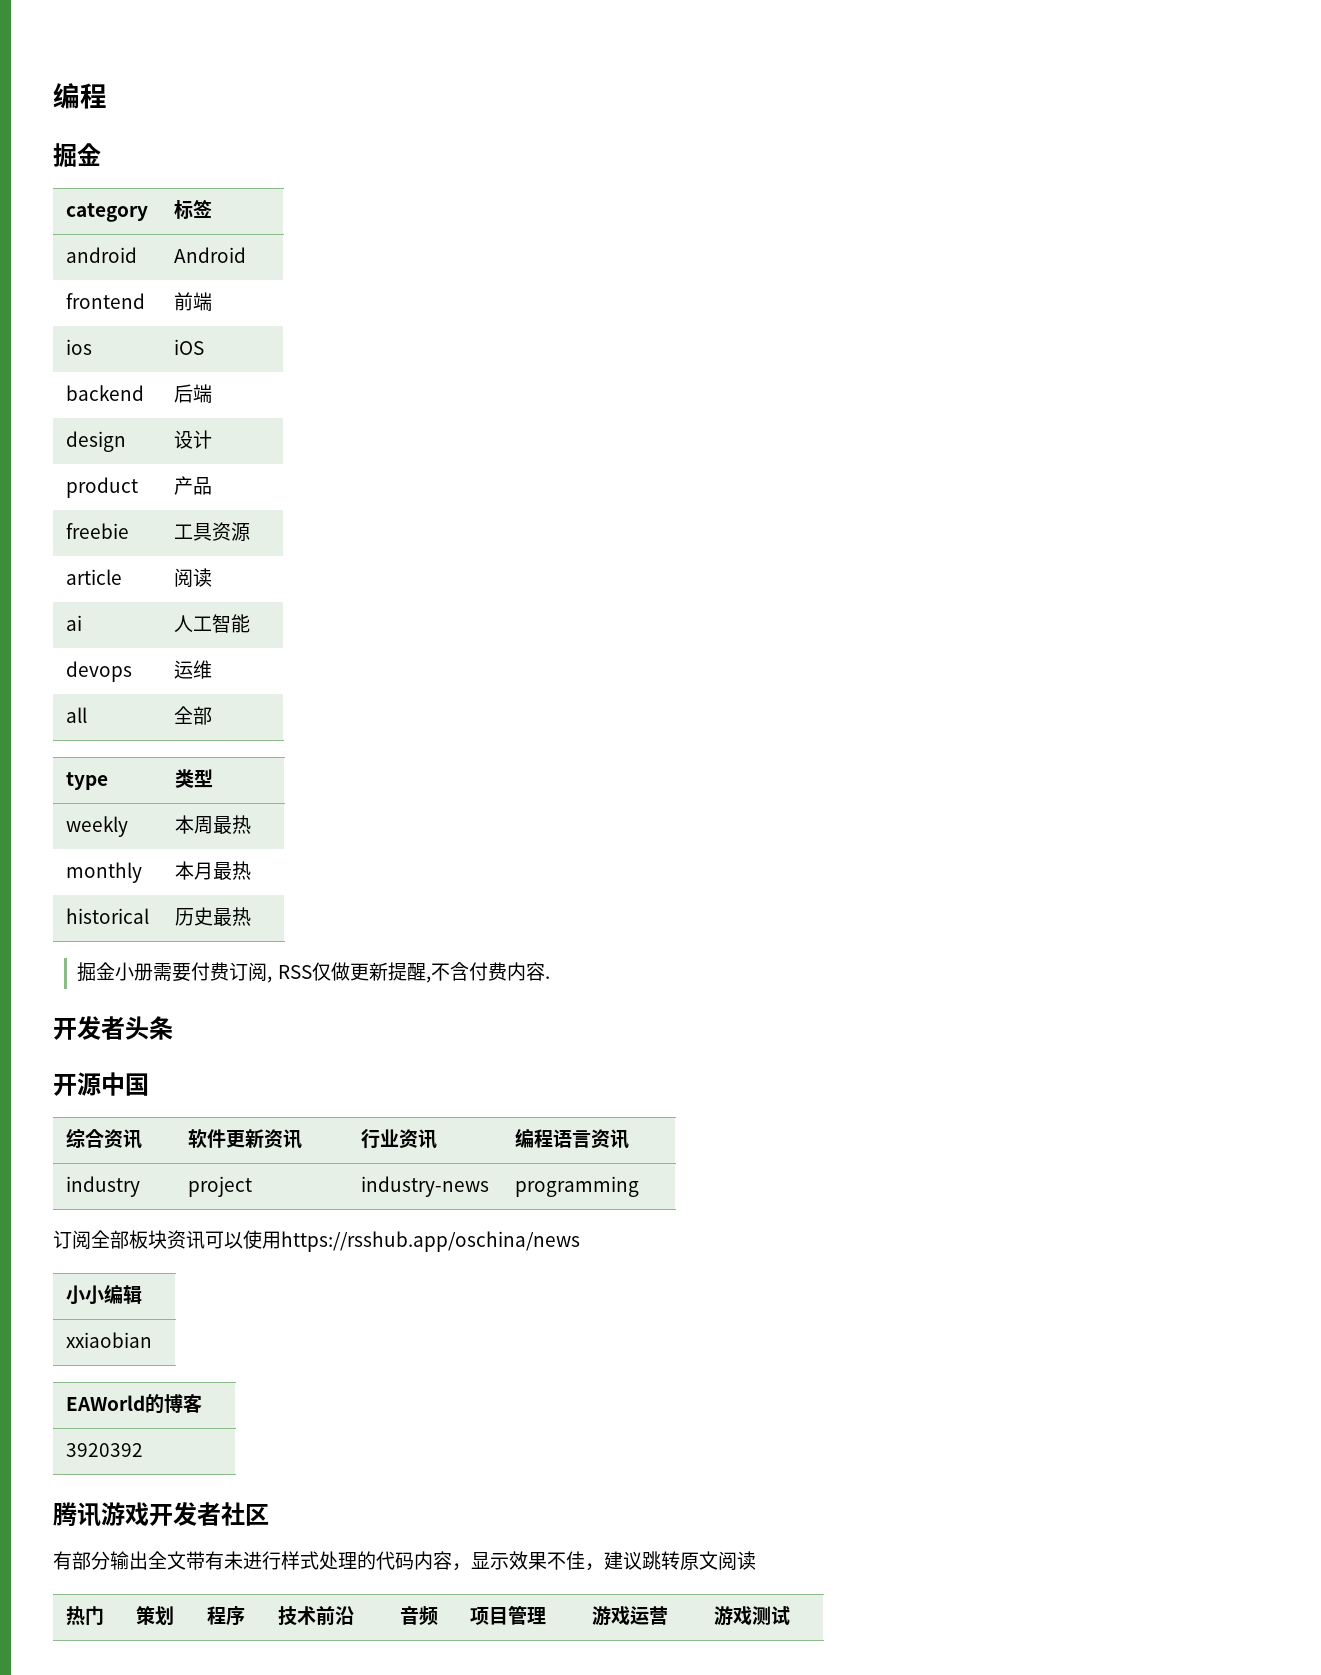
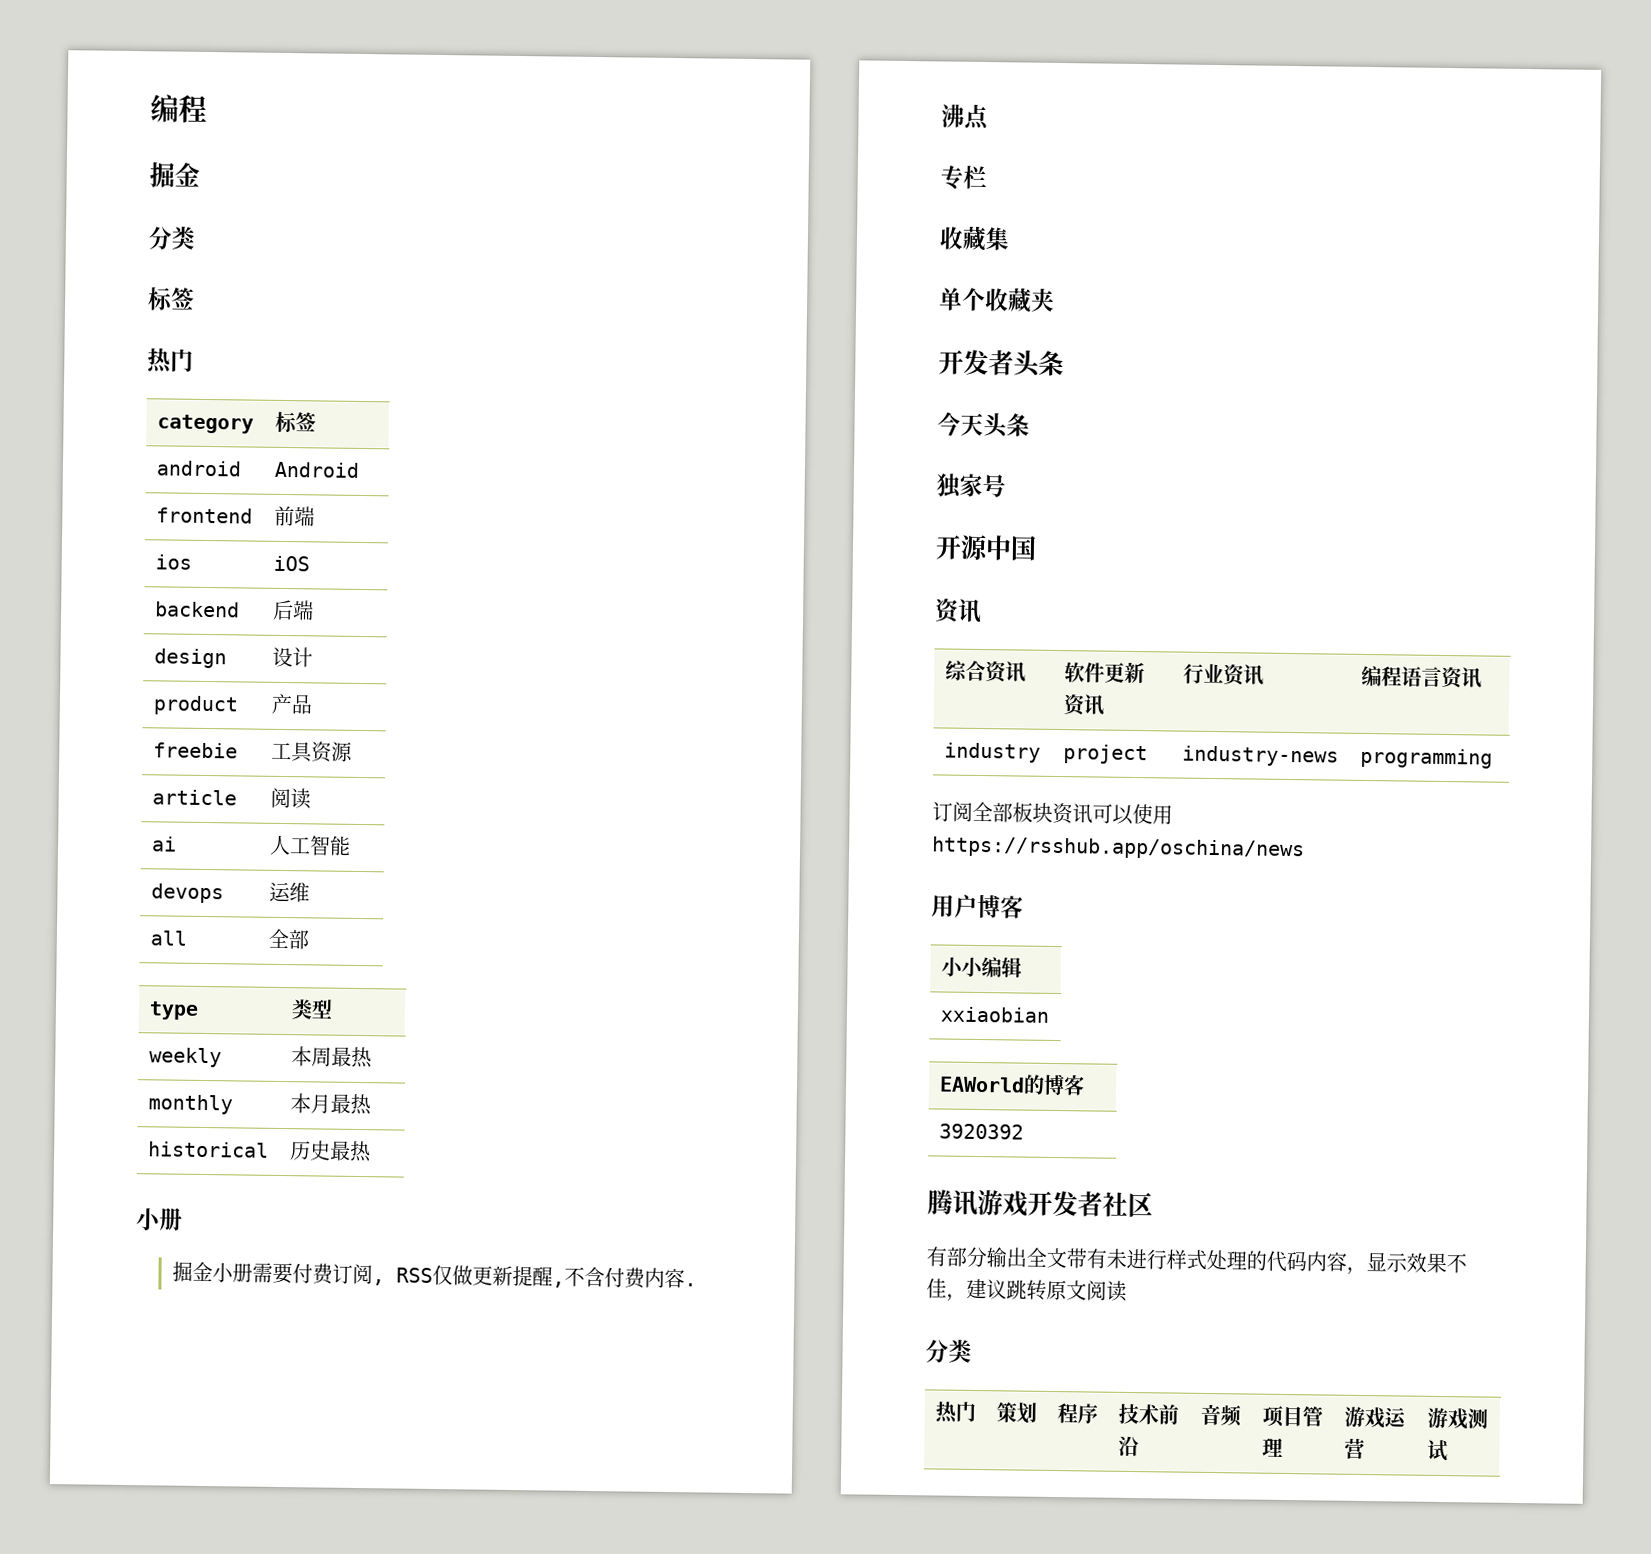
(101, 154) none -> [148,226,196,250] [147,287,195,311] [147,348,194,374] // 分类 // 标签 // 热门
(251, 916) none -> [136,1207,183,1231] // 小册
(550, 977) none -> [941,104,989,131] [940,165,987,190] [939,226,1010,252] [939,287,1055,313] // 沸点 // 专栏 // 收藏集 // 单个收藏夹
(173, 1028) none -> [937,412,1030,438] [936,473,1006,499] // 今天头条 // 独家号
(149, 1084) none -> [934,598,982,624] // 资讯
(580, 1241) none -> [931,894,1024,919] // 用户博客
(756, 1560) none -> [925,1339,972,1363] // 分类

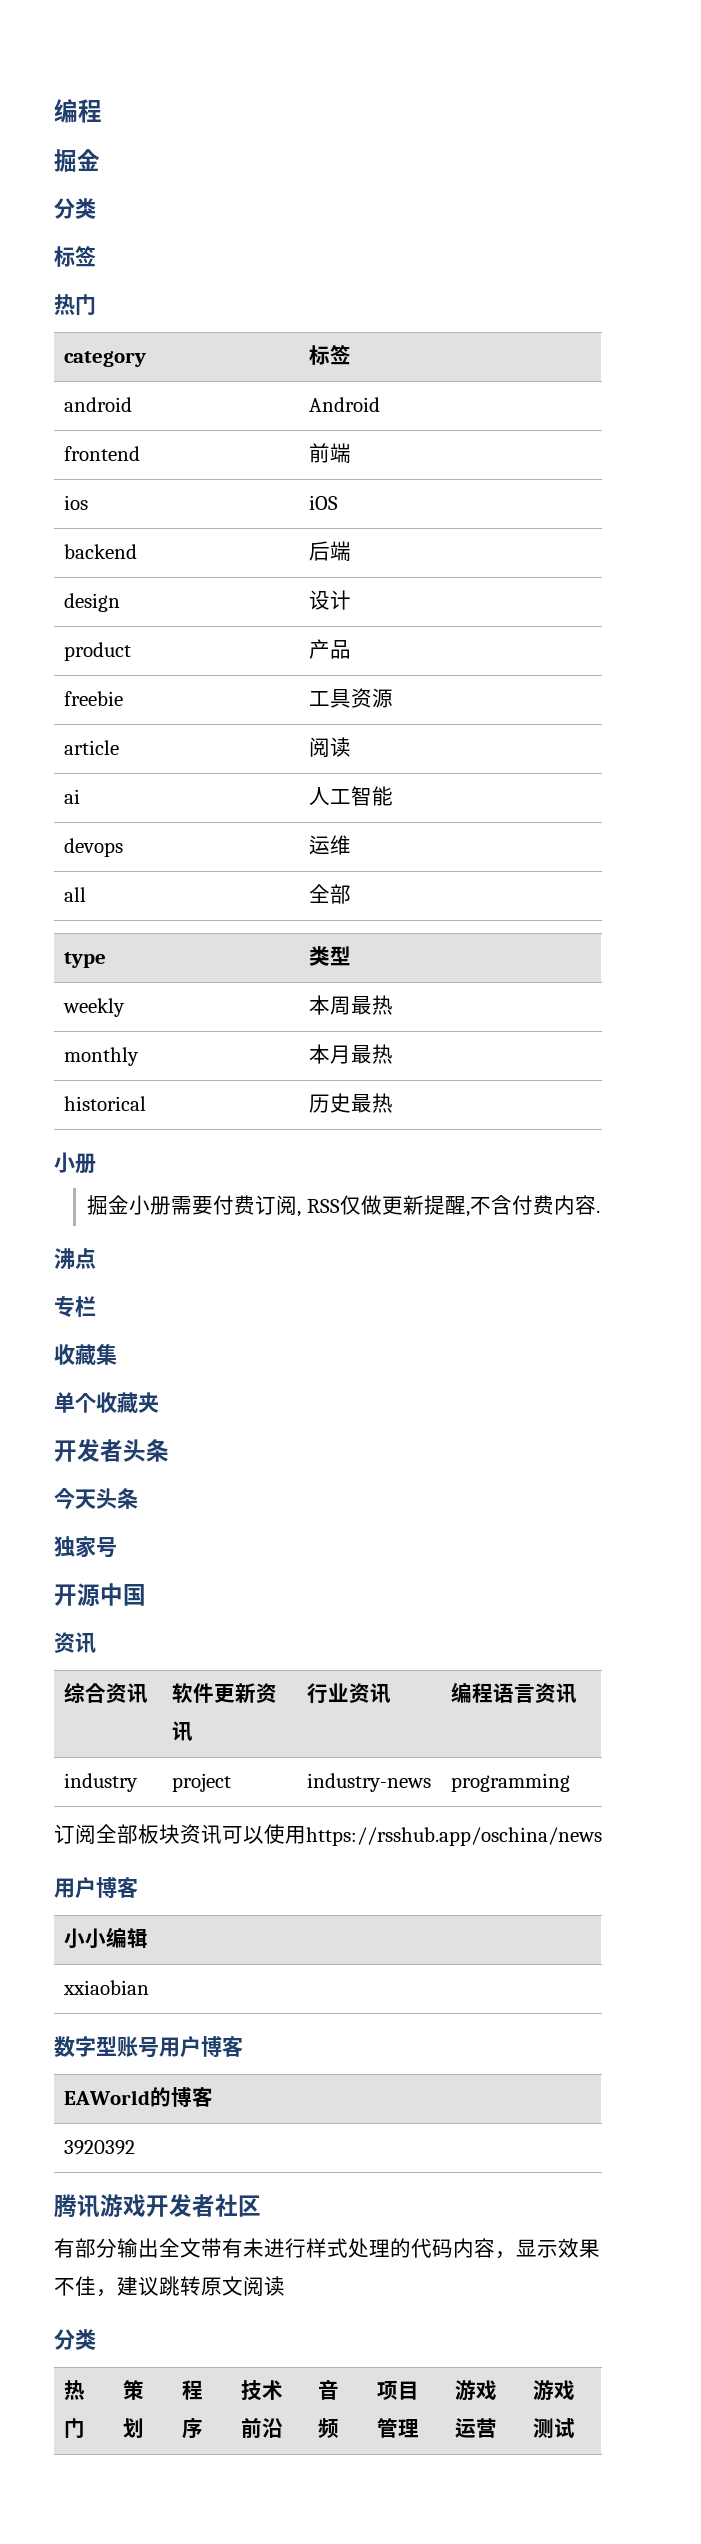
(1050, 1014) none -> [54,2036,243,2058] // 数字型账号用户博客

